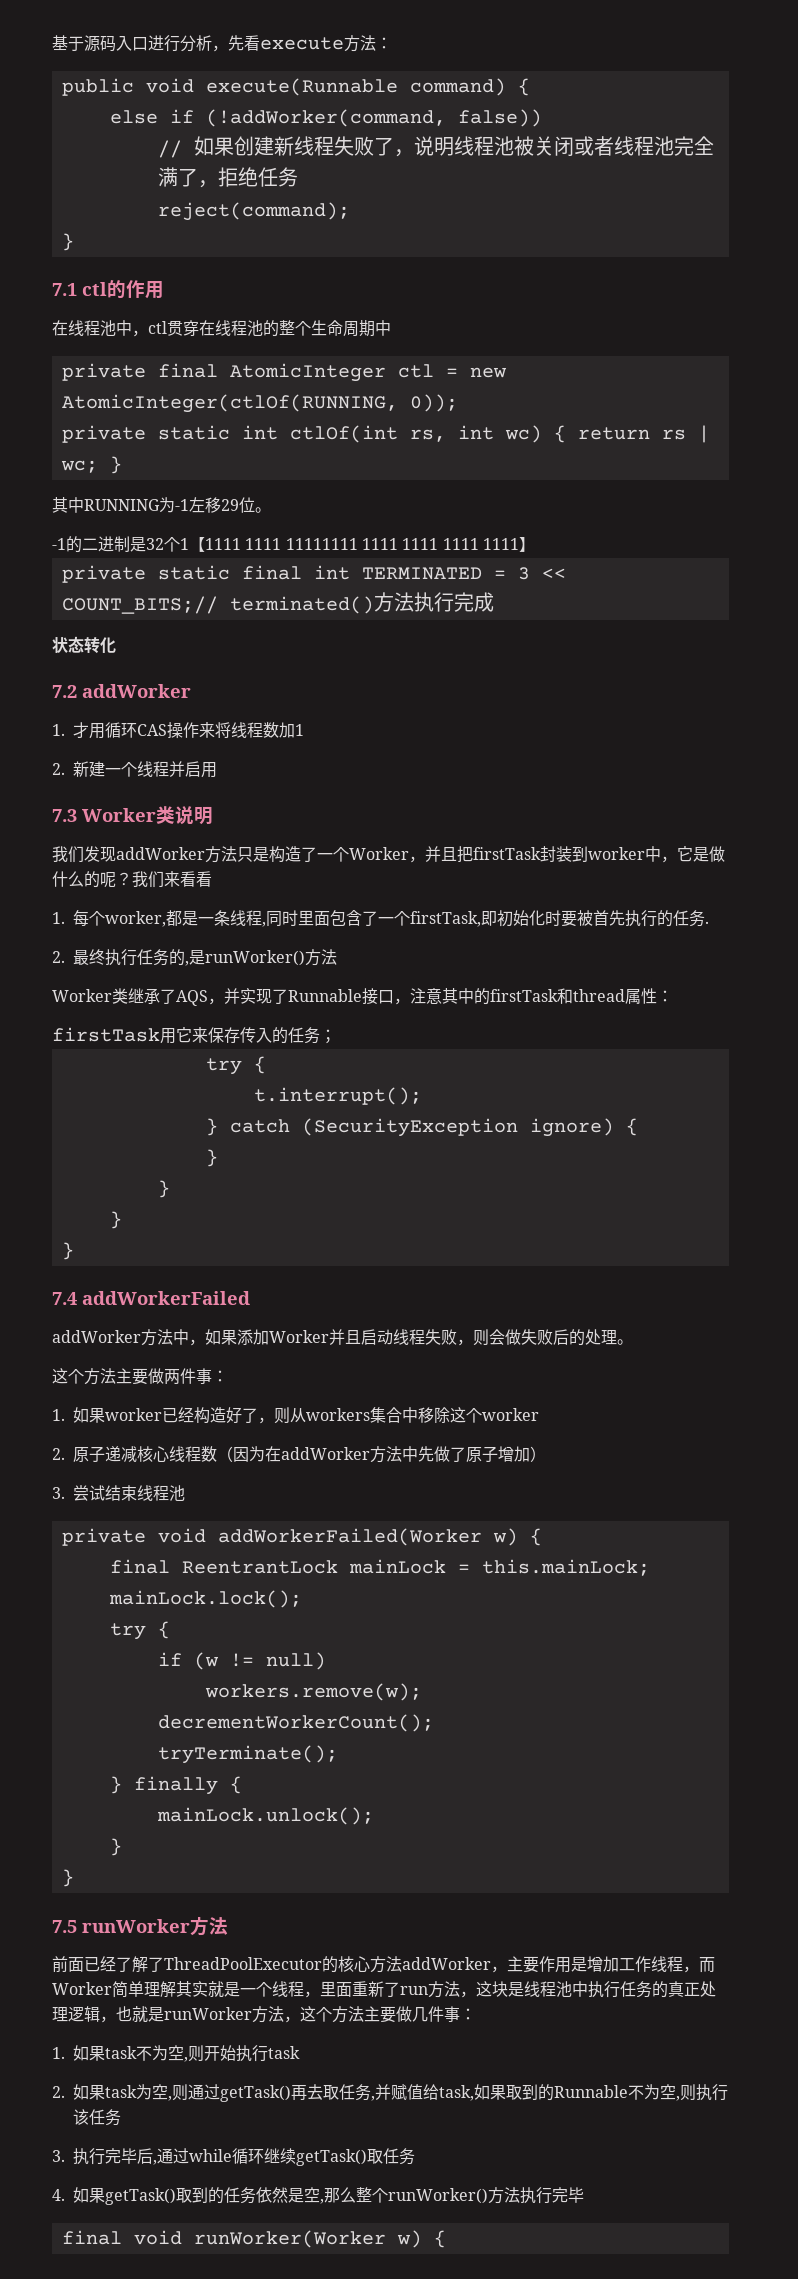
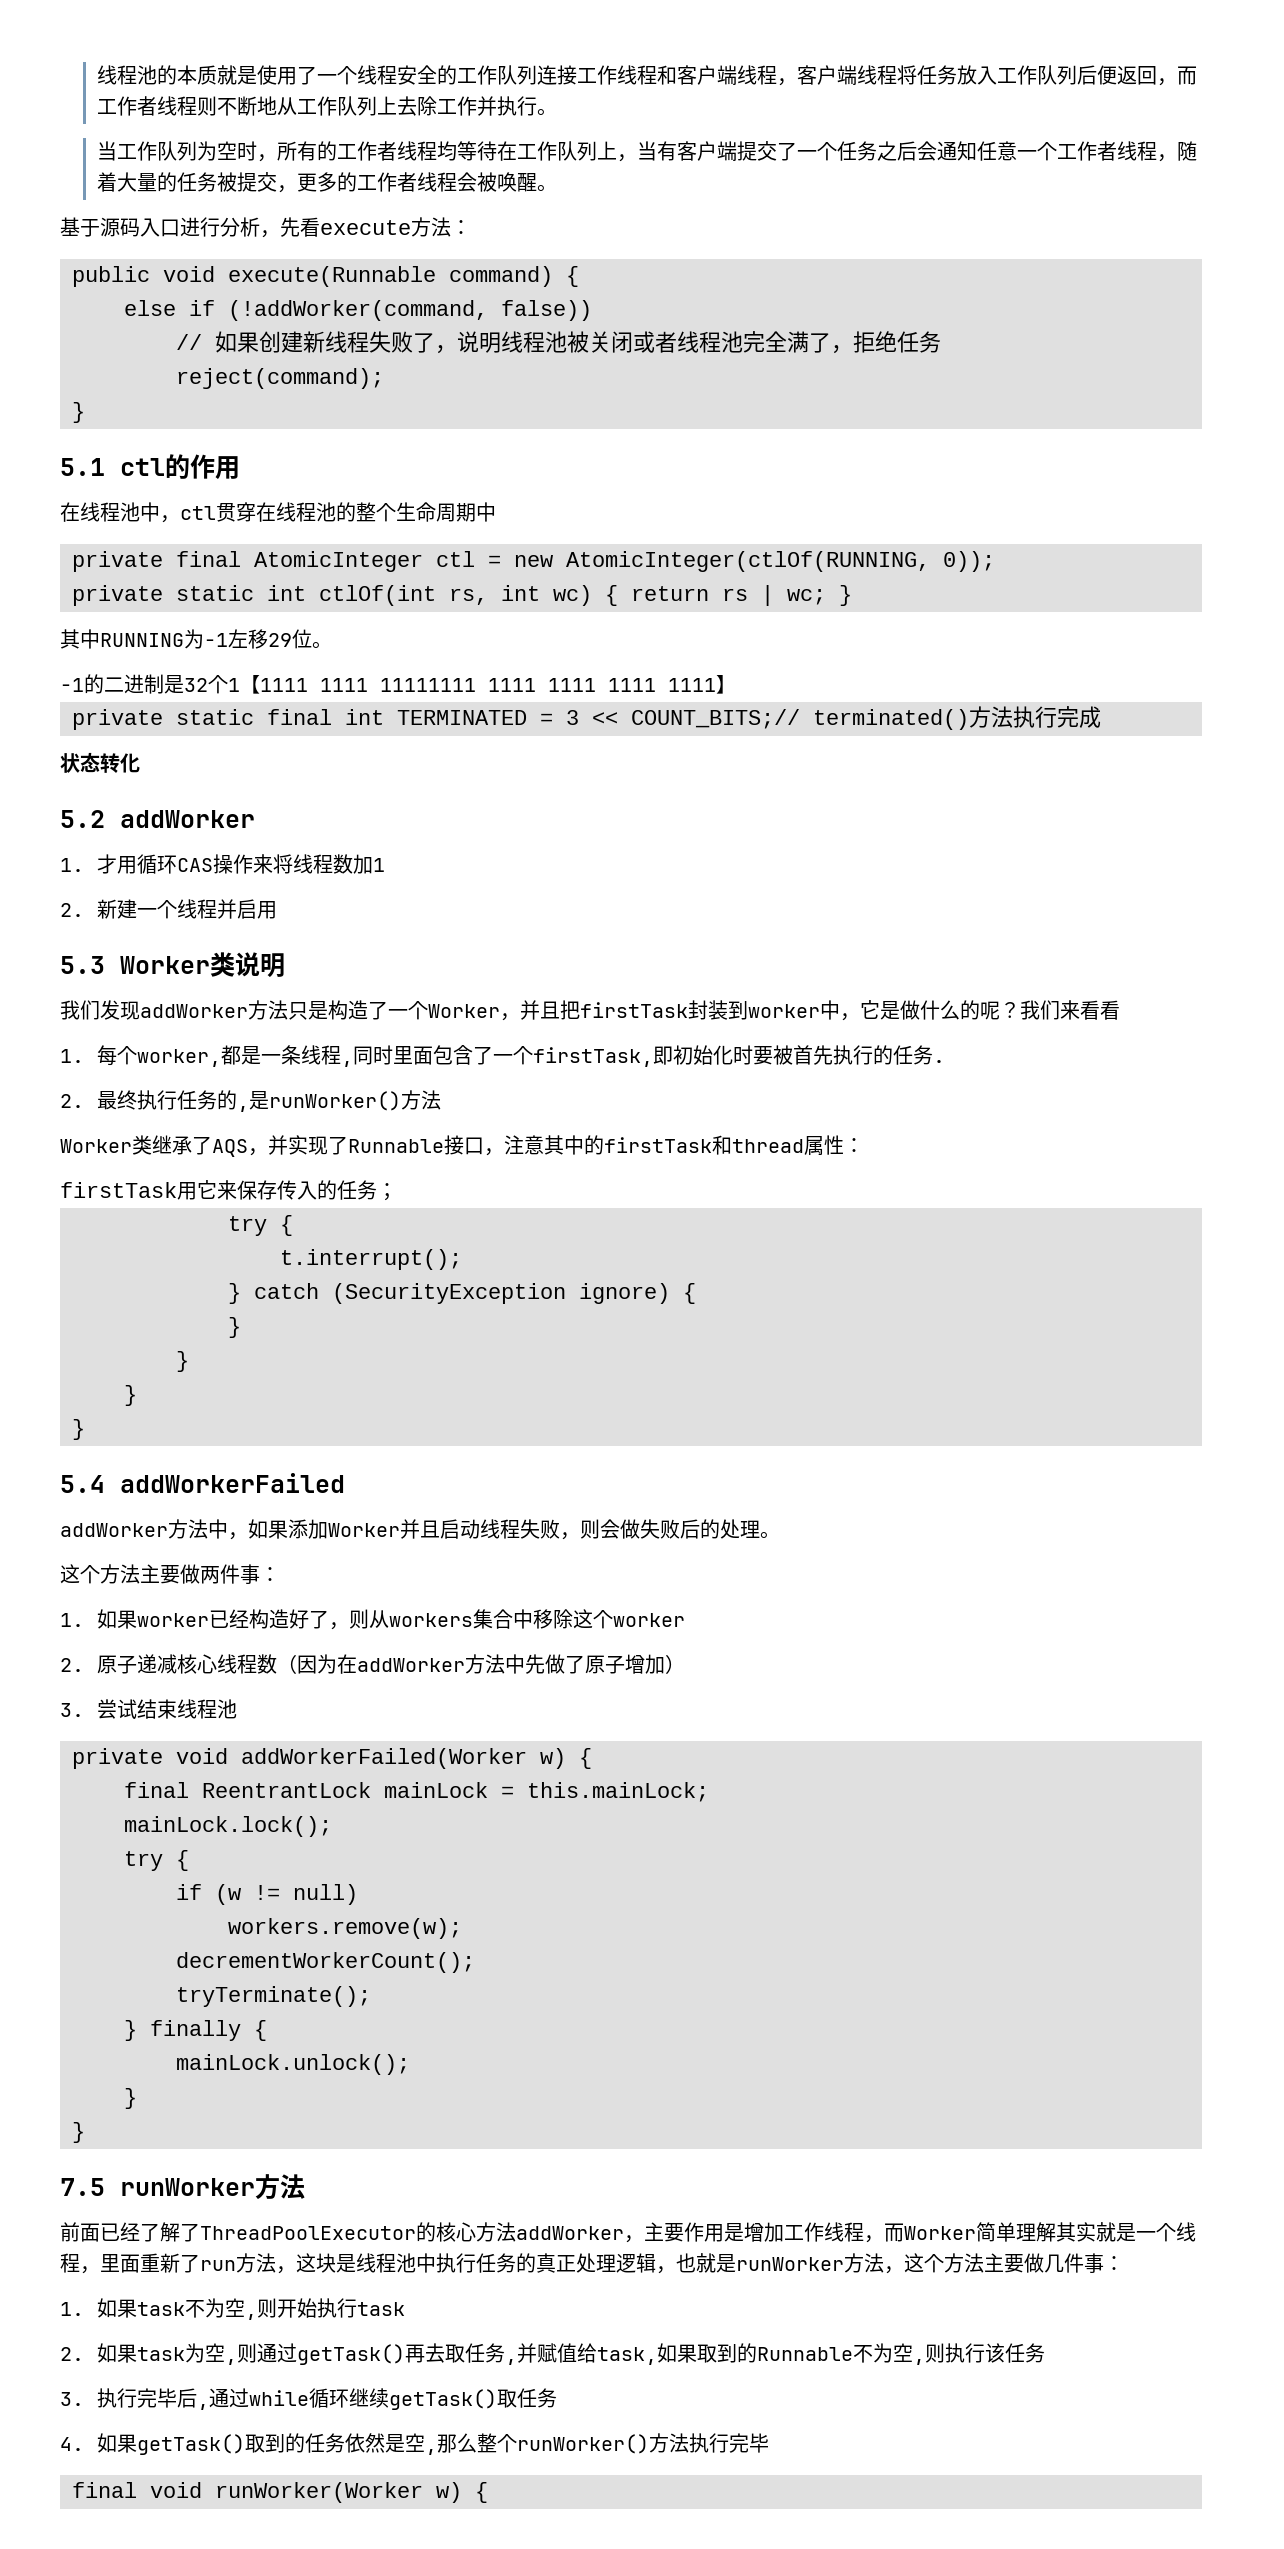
(52, 43) none -> [97,65,1198,86] [97,96,558,116] [97,141,1198,162] [97,172,558,193] 线程池的本质就是使用了一个线程安全的工作队列连接工作线程和客户端线程，客户端线程将任务放入工作队列后便返回，而工作者线程则不断地从工作队列上去除工作并执行。 // 当工作队列为空时，所有的工作者线程均等待在工作队列上，当有客户端提交了一个任务之后会通知任意一个工作者线程，随着大量的任务被提交，更多的工作者线程会被唤醒。 //
[52,283,77,296] 7.1 -> [60,458,105,476] 5.1
[52,685,77,698] 7.2 -> [60,810,105,828] 5.2
[52,809,77,822] 7.3 -> [60,956,105,974] 5.3
[52,1292,77,1305] 7.4 -> [60,1475,105,1493] 5.4

